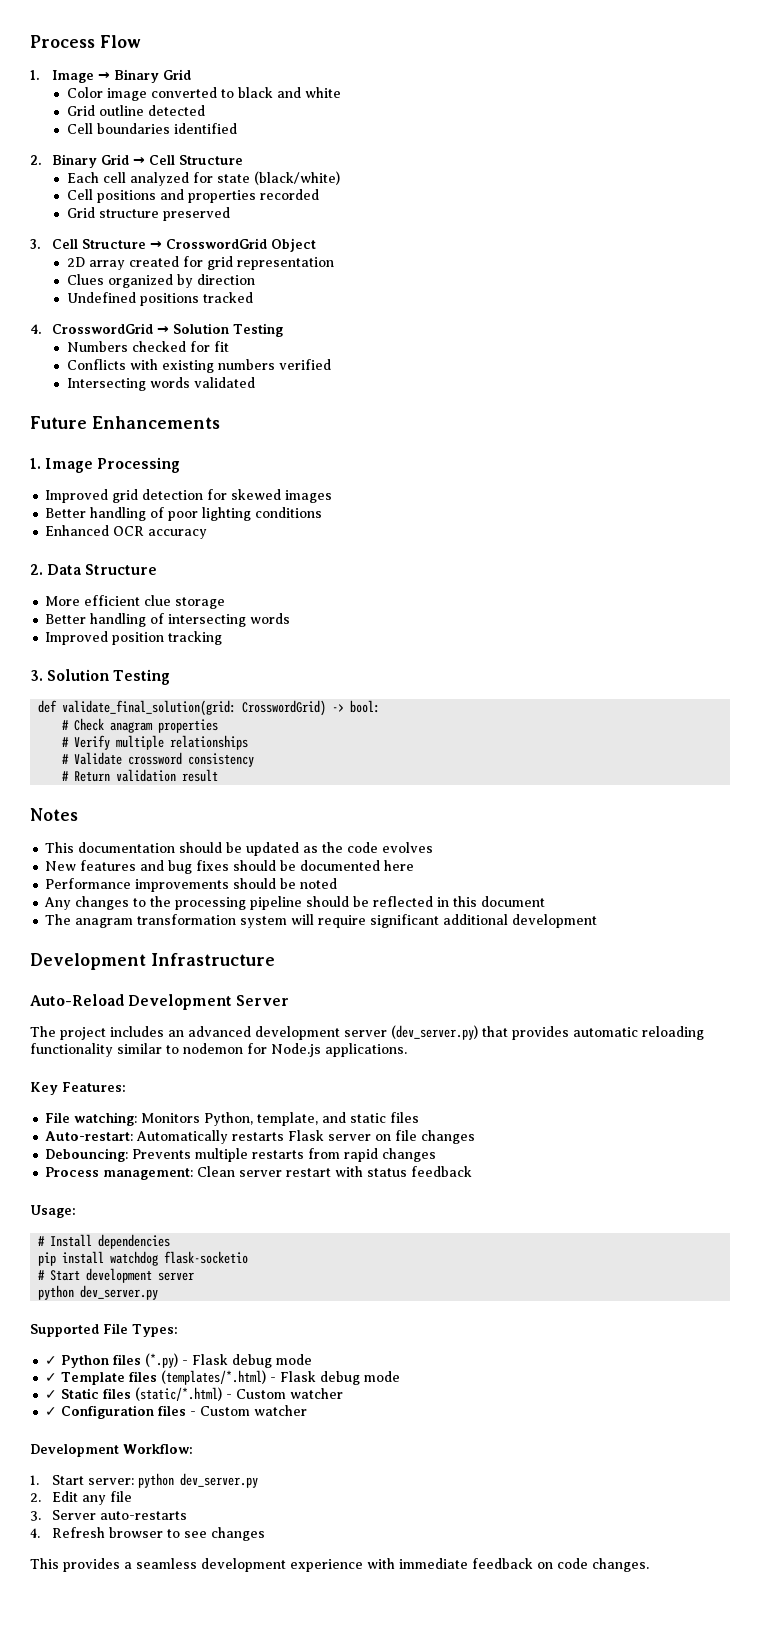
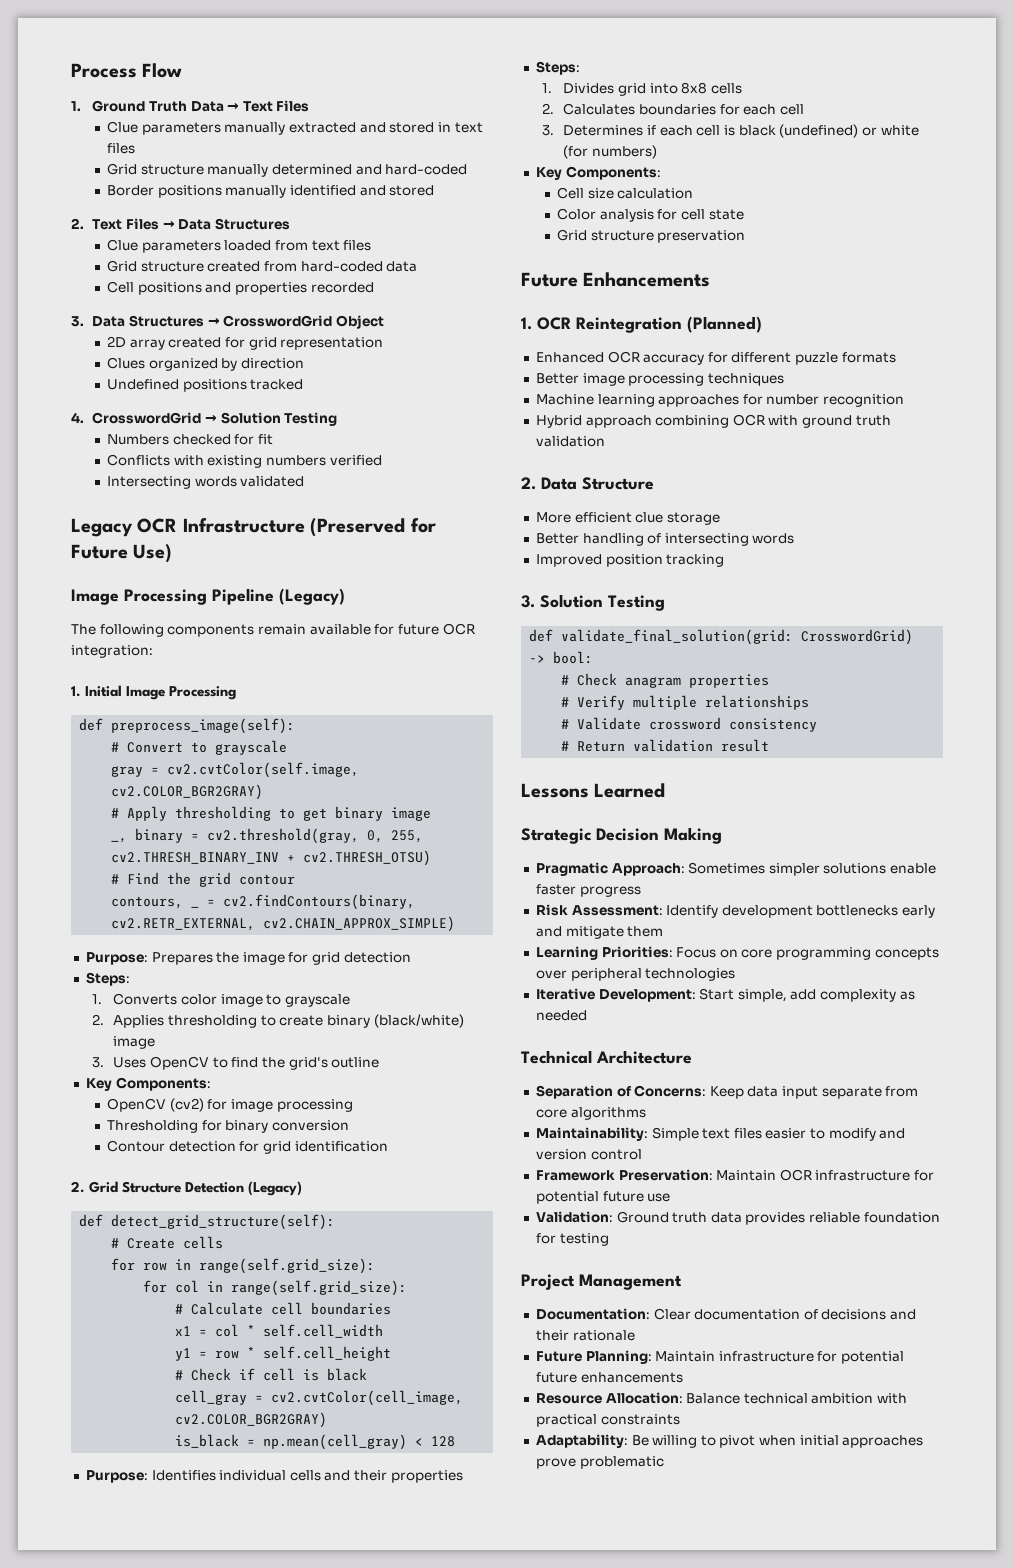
[51,69,191,83] [66,87,341,101] [66,105,205,116] [66,123,170,134] Image → Binary Grid // Color image converted to black and white // Grid outline detected // Cell boundaries -> [92,100,310,112] [107,121,483,135] [107,143,136,154] [107,163,468,177] [107,185,287,198] Ground Truth Data → Text Files // Clue parameters manually extracted and stored in text files // Grid structure manually determined and hard-coded // Border positions manually
[30,154,243,168] [66,171,340,186] // 2. Binary Grid → Cell Structure // Each cell analyzed for state (black/white) -> [359,185,435,196] [71,218,290,230] [107,239,372,253] [107,260,418,272] and stored // 2. Text Files → Data Structures // Clue parameters loaded from text files // Grid structure created from hard-coded data
[66,207,230,221] [30,239,146,249] // Grid structure preserved // 3. Cell Structure -> [71,315,204,327] // 3. Data Structures
[30,416,220,429] [30,457,181,473] [45,489,333,503] [45,507,323,521] [45,525,208,539] Future Enhancements // 1. Image Processing // Improved grid detection for skewed images // Better handling of poor lighting conditions // Enhanced OCR accuracy -> [71,518,436,537] [71,544,173,563] [71,588,345,605] [71,623,476,637] [71,645,153,658] [71,685,237,700] [79,718,296,734] [111,740,288,755] [111,762,360,778] [111,784,264,800] [111,806,432,821] [111,828,424,844] [111,850,432,866] [111,872,296,887] [111,896,200,909] [207,894,416,910] [111,916,456,932] [85,952,411,965] [85,972,130,986] [92,993,351,1007] [92,1014,464,1028] [113,1036,156,1049] [92,1056,380,1070] [85,1077,211,1091] [107,1098,353,1112] [107,1120,350,1133] [107,1140,388,1154] [71,1181,303,1196] [79,1214,336,1230] [111,1236,224,1249] [111,1258,376,1274] [143,1280,408,1296] [175,1302,392,1315] [175,1324,384,1338] [175,1346,392,1361] [175,1368,368,1381] [175,1390,464,1406] [175,1412,328,1428] [175,1434,456,1450] [85,1470,463,1483] [535,61,580,75] [542,82,743,96] [542,103,805,115] [542,124,919,138] [563,145,658,159] [535,166,661,180] [557,187,694,199] [557,208,744,222] [557,229,746,243] [521,272,711,287] [521,316,762,333] [535,351,896,365] [535,373,784,386] [535,394,905,407] [535,414,891,428] [535,436,605,447] Legacy OCR Infrastructure (Preserved for Future Use) // Image Processing Pipeline (Legacy) // The following components remain available for future OCR integration: // 1. Initial Image Processing // def preprocess_image(self): // # Convert to grayscale // gray = cv2.cvtColor(self.image, cv2.COLOR_BGR2GRAY) // # Apply thresholding to get binary image // _, binary = cv2.threshold(gray, 0, 255, cv2.THRESH_BINARY_INV + cv2.THRESH_OTSU) // # Find the grid contour // contours, _ = cv2.findContours(binary, cv2.RETR_EXTERNAL, cv2.CHAIN_APPROX_SIMPLE) // Purpose: Prepares the image for grid detection // Steps: // 1. Converts color image to grayscale // 2. Applies thresholding to create binary (black/white) image // 3. Uses OpenCV to find the grid's outline // Key Components: // OpenCV (cv2) for image processing // Thresholding for binary conversion // Contour detection for grid identification // 2. Grid Structure Detection (Legacy) // def detect_grid_structure(self): // # Create cells // for row in range(self.grid_size): // for col in range(self.grid_size): // # Calculate cell boundaries // x1 = col * self.cell_width // y1 = row * self.cell_height // # Check if cell is black // cell_gray = cv2.cvtColor(cell_image, cv2.COLOR_BGR2GRAY) // is_black = np.mean(cell_gray) < 128 // Purpose: Identifies individual cells and their properties // Steps: // 1. Divides grid into 8x8 cells // 2. Calculates boundaries for each cell // 3. Determines if each cell is black (undefined) or white (for numbers) // Key Components: // Cell size calculation // Color analysis for cell state // Grid structure preservation // Future Enhancements // 1. OCR Reintegration (Planned) // Enhanced OCR accuracy for different puzzle formats // Better image processing techniques // Machine learning approaches for number recognition // Hybrid approach combining OCR with ground truth validation
[30,808,78,821] [45,842,434,856] [45,860,415,874] [45,878,338,892] [44,896,546,910] [45,914,598,928] [30,953,275,970] [30,994,290,1010] [30,1025,704,1040] [30,1043,407,1057] [30,1082,126,1095] [45,1112,420,1126] [45,1130,476,1144] [45,1148,437,1162] [45,1166,473,1180] [30,1205,76,1218] [38,1234,171,1249] [38,1251,249,1266] [38,1268,195,1283] [38,1285,159,1300] [30,1323,178,1337] [45,1353,313,1368] [45,1370,401,1385] [45,1387,344,1401] [45,1405,308,1419] [30,1444,193,1457] [30,1473,258,1488] [30,1491,132,1505] [30,1510,187,1521] [30,1527,265,1541] [30,1558,649,1572] Notes // This documentation should be updated as the code evolves // New features and bug fixes should be documented here // Performance improvements should be noted // Any changes to the processing pipeline should be reflected in this document // The anagram transformation system will require significant additional development // Development Infrastructure // Auto-Reload Development Server // The project includes an advanced development server (dev_server.py) that provides automatic reloading functionality similar to nodemon for Node.js applications. // Key Features: // File watching: Monitors Python, template, and static files // Auto-restart: Automatically restarts Flask server on file changes // Debouncing: Prevents multiple restarts from rapid changes // Process management: Clean server restart with status feedback // Usage: // # Install dependencies // pip install watchdog flask-socketio // # Start development server // python dev_server.py // Supported File Types: // ✓ Python files (*.py) - Flask debug mode // ✓ Template files (templates/*.html) - Flask debug mode // ✓ Static files (static/*.html) - Custom watcher // ✓ Configuration files - Custom watcher // Development Workflow: // 1. Start server: python dev_server.py // 2. Edit any file // 3. Server auto-restarts // 4. Refresh browser to see changes // This provides a seamless development experience with immediate feedback on code changes. -> [521,783,666,798] [521,827,722,844] [535,862,937,876] [535,884,641,897] [535,904,936,918] [535,926,664,939] [535,946,939,960] [535,968,736,981] [535,988,915,1002] [535,1010,587,1021] [521,1050,692,1064] [535,1085,919,1099] [535,1107,646,1120] [535,1127,906,1141] [535,1149,642,1160] [535,1169,935,1181] [535,1191,671,1204] [535,1211,940,1225] [535,1233,609,1246] [521,1274,682,1290] [535,1308,917,1320] [535,1330,635,1341] [535,1350,905,1364] [535,1372,683,1383] [535,1392,908,1404] [535,1414,680,1427] [535,1434,924,1448] [535,1456,664,1469] Lessons Learned // Strategic Decision Making // Pragmatic Approach: Sometimes simpler solutions enable faster progress // Risk Assessment: Identify development bottlenecks early and mitigate them // Learning Priorities: Focus on core programming concepts over peripheral technologies // Iterative Development: Start simple, add complexity as needed // Technical Architecture // Separation of Concerns: Keep data input separate from core algorithms // Maintainability: Simple text files easier to modify and version control // Framework Preservation: Maintain OCR infrastructure for potential future use // Validation: Ground truth data provides reliable foundation for testing // Project Management // Documentation: Clear documentation of decisions and their rationale // Future Planning: Maintain infrastructure for potential future enhancements // Resource Allocation: Balance technical ambition with practical constraints // Adaptability: Be willing to pivot when initial approaches prove problematic

